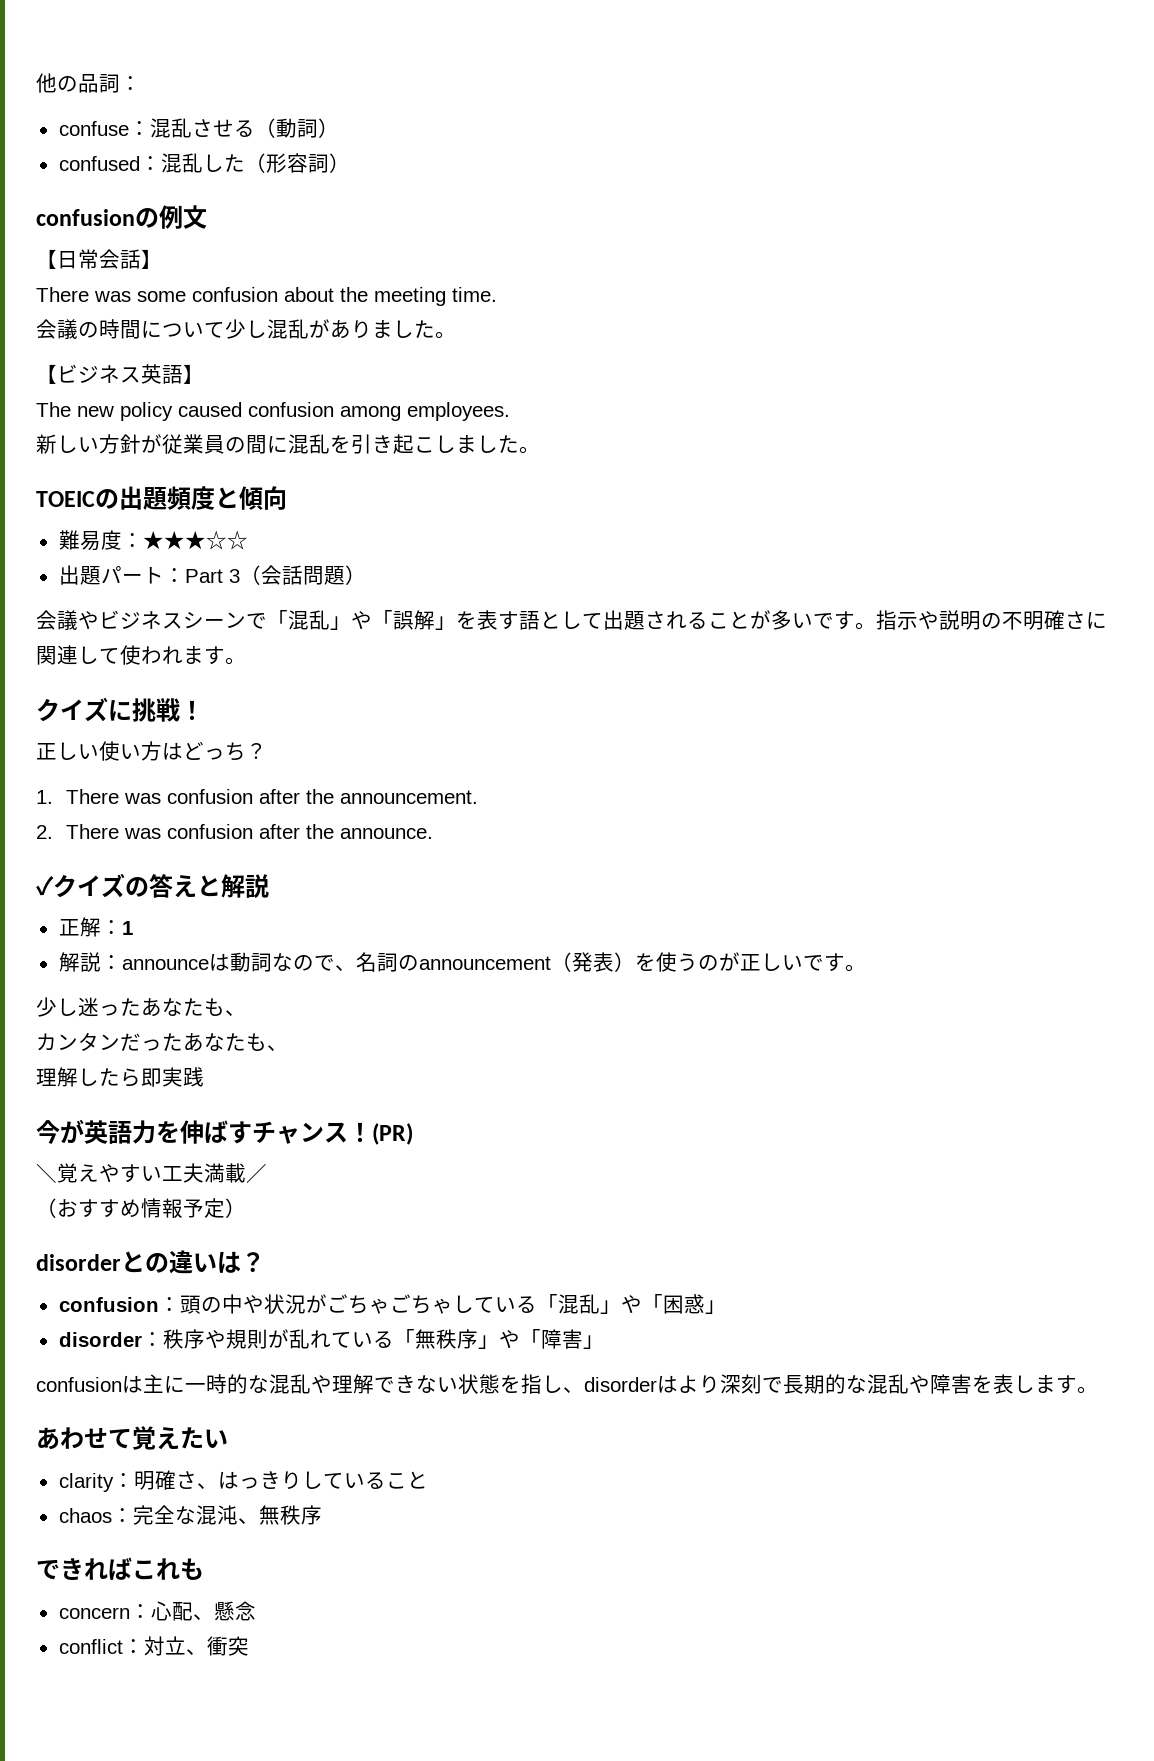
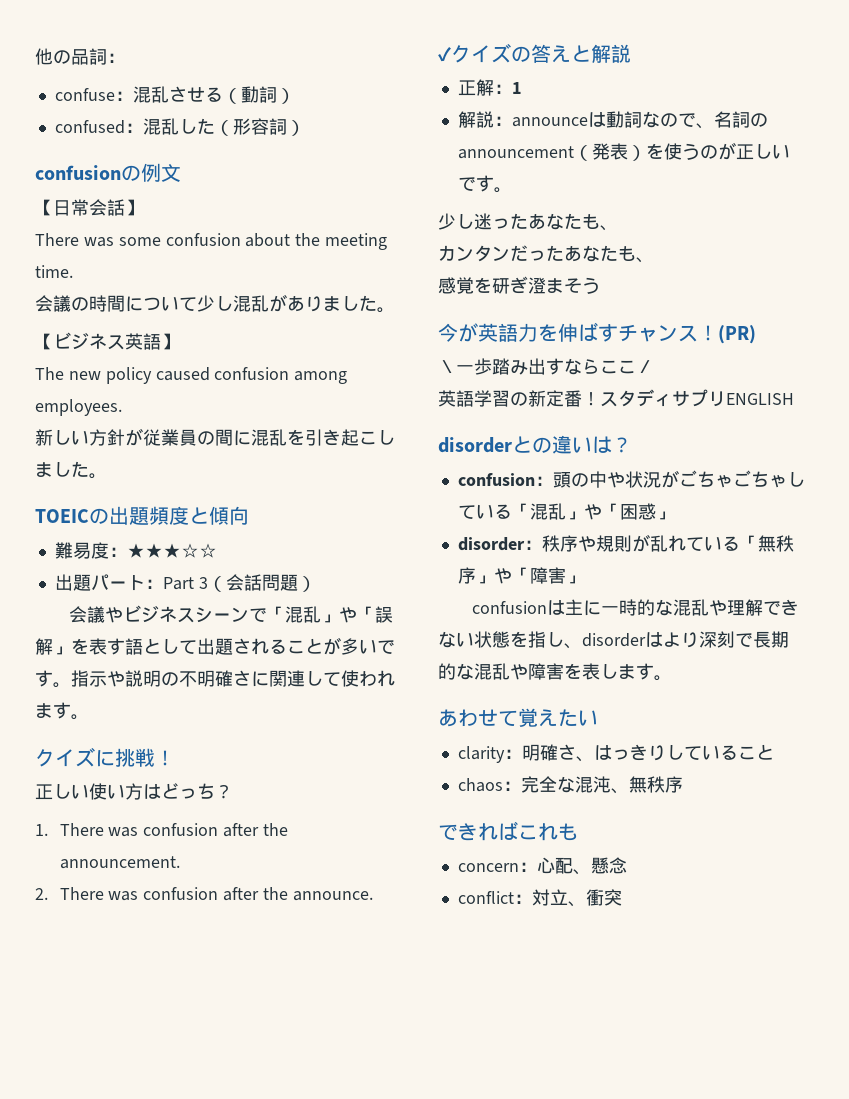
[36,1067,204,1087] 理解したら即実践 -> [438,276,600,294] 感覚を研ぎ澄まそう
[57,1163,267,1183] [36,1198,246,1219] 覚えやすい工夫満載／ // （おすすめ情報予定） -> [456,358,654,375] [438,389,794,407] 一歩踏み出すならここ／ // 英語学習の新定番！スタディサプリENGLISH

